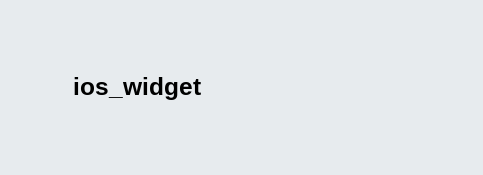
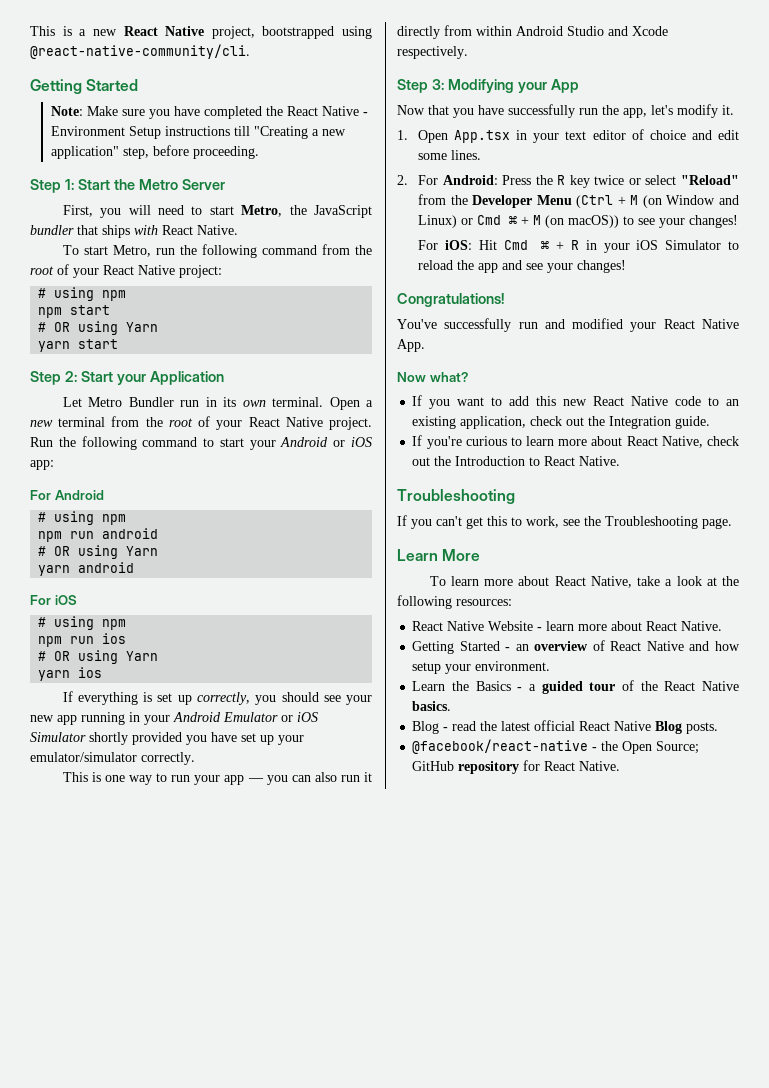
[73,77,201,100] ios_widget -> [30,26,372,39] [30,44,250,59] [30,79,139,94] [51,106,369,119] [51,126,347,139] [51,145,260,159] [30,179,225,193] [62,205,372,218] [30,225,238,238] [62,244,372,258] [30,264,222,278] [38,287,127,301] [38,305,111,318] [38,321,159,335] [38,339,119,352] [30,371,224,385] [62,397,373,410] [30,416,373,430] [30,436,372,450] [30,460,54,470] [30,490,104,500] [38,511,127,525] [38,528,159,542] [38,545,159,559] [38,562,135,576] [30,595,77,605] [38,616,127,630] [38,633,127,647] [38,650,159,664] [38,667,103,681] [62,691,372,705] [30,712,318,725] [30,732,304,745] [30,752,195,765] [62,772,372,785] [397,25,668,39] [397,46,468,59] [397,79,579,93] [397,104,734,118] [397,129,739,143] [418,150,482,160] [397,175,739,188] [418,194,739,208] [418,215,739,228] [418,240,739,253] [418,260,627,273] [397,293,504,307] [397,318,739,332] [397,339,425,352] [397,372,468,382] [412,395,739,409] [412,416,711,429] [412,435,739,449] [412,456,621,466] [397,489,515,504] [397,515,732,529] [397,549,481,561] [429,576,739,588] [397,595,512,609] [412,621,723,631] [412,640,741,654] [412,661,551,674] [412,680,739,694] [412,701,452,711] [412,720,719,734] [412,739,700,754] [412,760,621,774] This is a new React Native project, bootstrapped using @react-native-community/cli. // Getting Started // Note: Make sure you have completed the React Native - Environment Setup instructions till "Creating a new application" step, before proceeding. // Step 1: Start the Metro Server // First, you will need to start Metro, the JavaScript bundler that ships with React Native. // To start Metro, run the following command from the root of your React Native project: // # using npm // npm start // # OR using Yarn // yarn start // Step 2: Start your Application // Let Metro Bundler run in its own terminal. Open a new terminal from the root of your React Native project. Run the following command to start your Android or iOS app: // For Android // # using npm // npm run android // # OR using Yarn // yarn android // For iOS // # using npm // npm run ios // # OR using Yarn // yarn ios // If everything is set up correctly, you should see your new app running in your Android Emulator or iOS Simulator shortly provided you have set up your emulator/simulator correctly. // This is one way to run your app — you can also run it directly from within Android Studio and Xcode respectively. // Step 3: Modifying your App // Now that you have successfully run the app, let's modify it. // 1. Open App.tsx in your text editor of choice and edit some lines. // 2. For Android: Press the R key twice or select "Reload" from the Developer Menu (Ctrl + M (on Window and Linux) or Cmd ⌘ + M (on macOS)) to see your changes! // For iOS: Hit Cmd ⌘ + R in your iOS Simulator to reload the app and see your changes! // Congratulations! // You've successfully run and modified your React Native App. // Now what? // If you want to add this new React Native code to an existing application, check out the Integration guide. // If you're curious to learn more about React Native, check out the Introduction to React Native. // Troubleshooting // If you can't get this to work, see the Troubleshooting page. // Learn More // To learn more about React Native, take a look at the following resources: // React Native Website - learn more about React Native. // Getting Started - an overview of React Native and how setup your environment. // Learn the Basics - a guided tour of the React Native basics. // Blog - read the latest official React Native Blog posts. // @facebook/react-native - the Open Source; GitHub repository for React Native.

